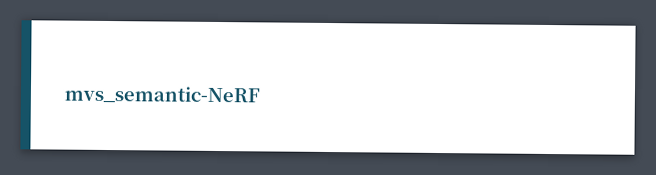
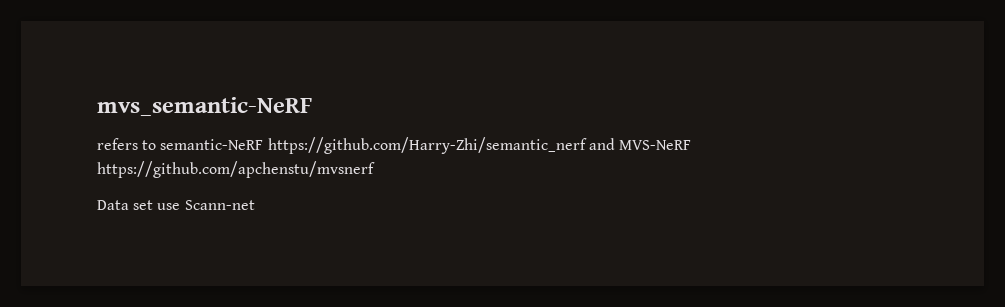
(260, 95) none -> [97,137,691,154] [97,161,375,178] [97,200,255,210] // refers to semantic-NeRF https://github.com/Harry-Zhi/semantic_nerf and MVS-NeRF https://github.com/apchenstu/mvsnerf // Data set use Scann-net

